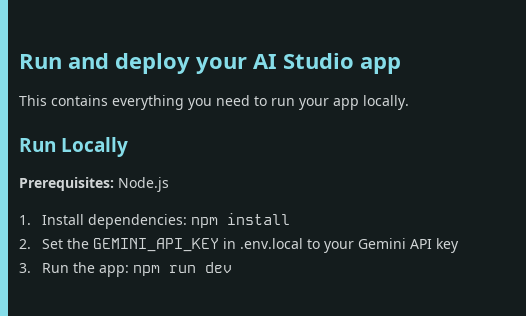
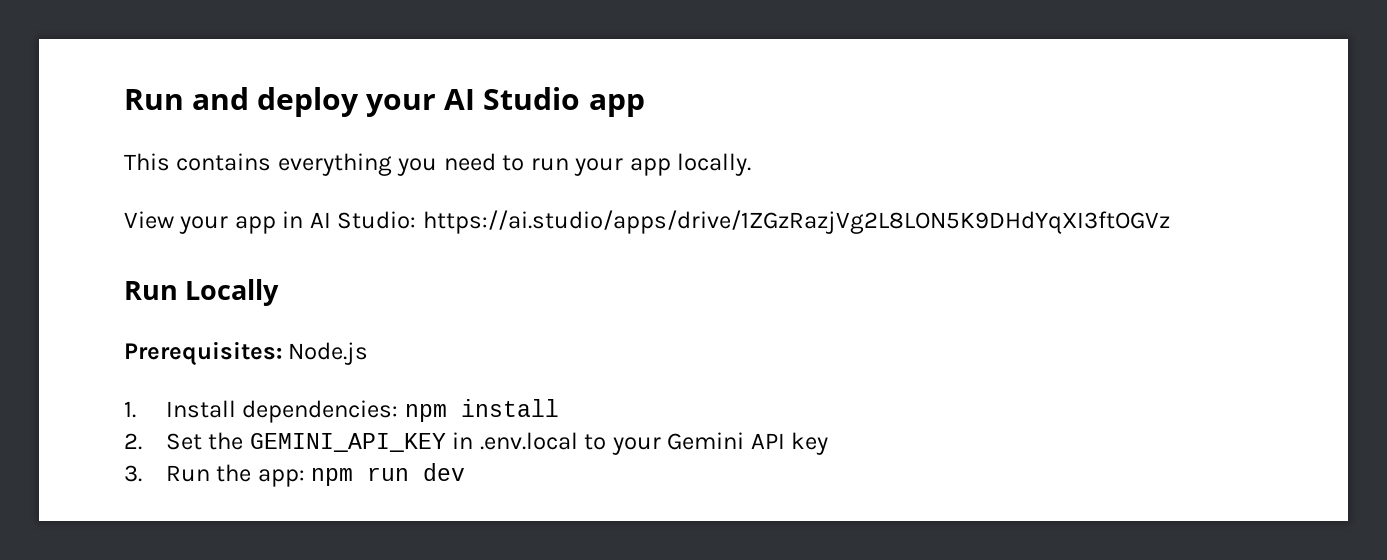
(409, 102) none -> [124,210,1170,234] // View your app in AI Studio: https://ai.studio/apps/drive/1ZGzRazjVg2L8LON5K9DHdYqXI3ftOGVz

